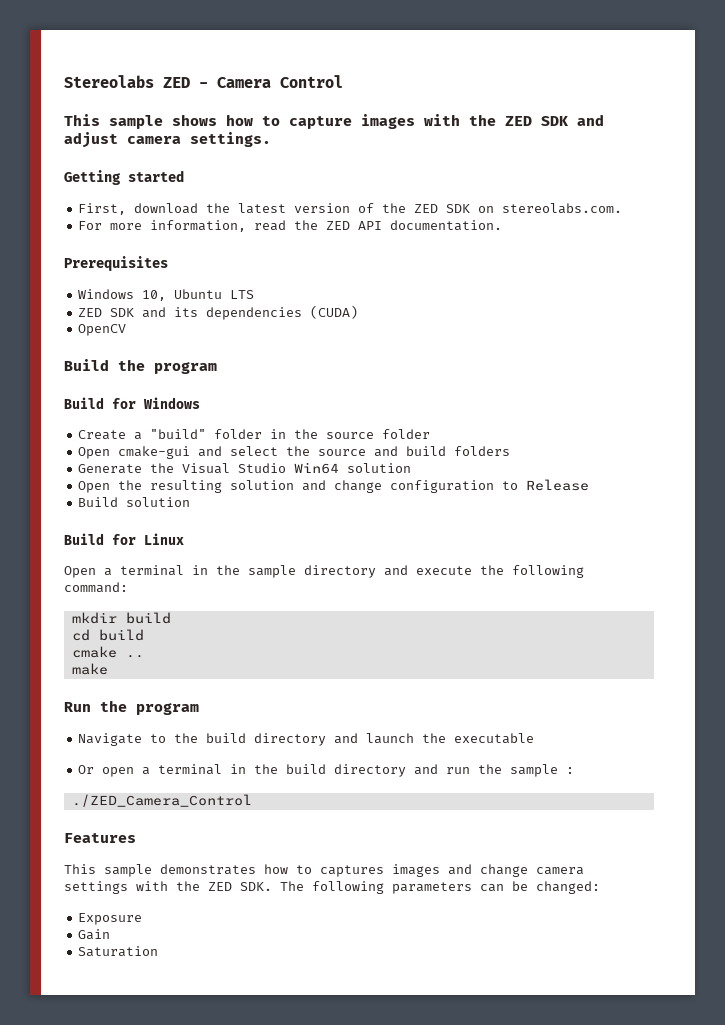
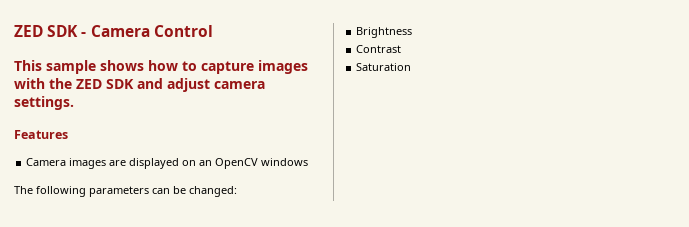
[64,75,190,88] Stereolabs ZED -> [14,25,79,37] ZED SDK
[64,170,184,185] [78,203,623,215] [78,220,503,232] [64,256,168,271] [78,289,255,301] [78,305,359,320] [78,324,127,336] [64,359,217,374] [64,397,200,409] [78,429,431,440] [78,446,511,459] [78,462,412,474] [78,479,590,493] [78,497,191,507] [64,533,184,545] [64,565,584,578] [64,582,128,593] [71,612,171,624] [71,629,144,641] [71,646,144,658] [71,663,108,675] [64,700,199,715] [78,733,535,746] [78,764,575,777] [71,794,252,807] [64,833,136,843] [64,864,584,877] [64,881,272,894] Getting started // First, download the latest version of the ZED SDK on stereolabs.com. // For more information, read the ZED API documentation. // Prerequisites // Windows 10, Ubuntu LTS // ZED SDK and its dependencies (CUDA) // OpenCV // Build the program // Build for Windows // Create a "build" folder in the source folder // Open cmake-gui and select the source and build folders // Generate the Visual Studio Win64 solution // Open the resulting solution and change configuration to Release // Build solution // Build for Linux // Open a terminal in the sample directory and execute the following command: // mkdir build // cd build // cmake .. // make // Run the program // Navigate to the build directory and launch the executable // Or open a terminal in the build directory and run the sample : // ./ZED_Camera_Control // Features // This sample demonstrates how to captures images and change camera settings with the ZED SDK. -> [14,130,68,139] [26,158,309,169] Features // Camera images are displayed on an OpenCV windows //
[78,913,143,925] [78,929,111,940] Exposure // Gain -> [356,27,413,38] [356,45,402,53] Brightness // Contrast

